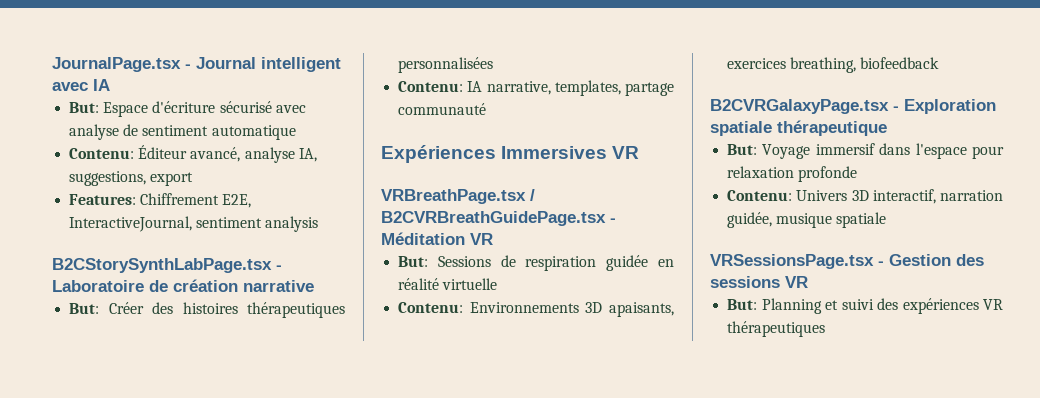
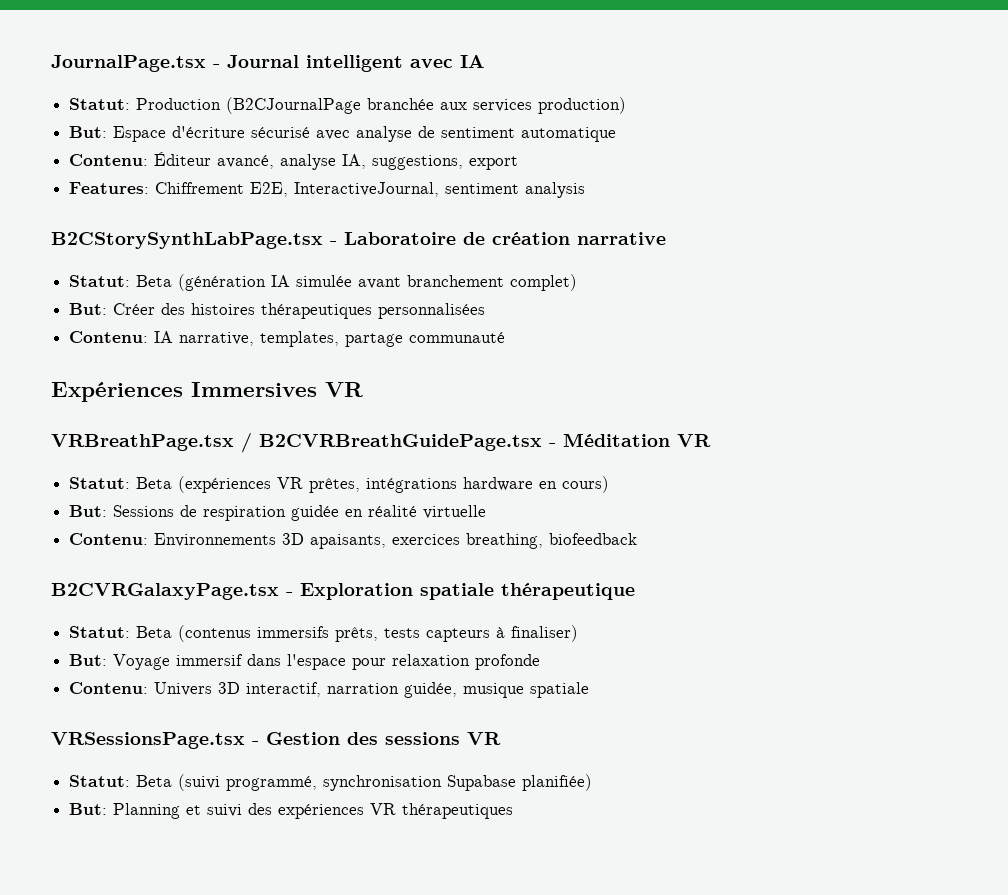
(110, 85) none -> [69,97,627,114] // Statut: Production (B2CJournalPage branchée aux services production)
(314, 286) none -> [69,274,578,291] // Statut: Beta (génération IA simulée avant branchement complet)
(493, 239) none -> [69,476,610,493] // Statut: Beta (expériences VR prêtes, intégrations hardware en cours)
(887, 128) none -> [69,625,579,642] // Statut: Beta (contenus immersifs prêts, tests capteurs à finaliser)
(808, 282) none -> [69,774,593,791] // Statut: Beta (suivi programmé, synchronisation Supabase planifiée)

